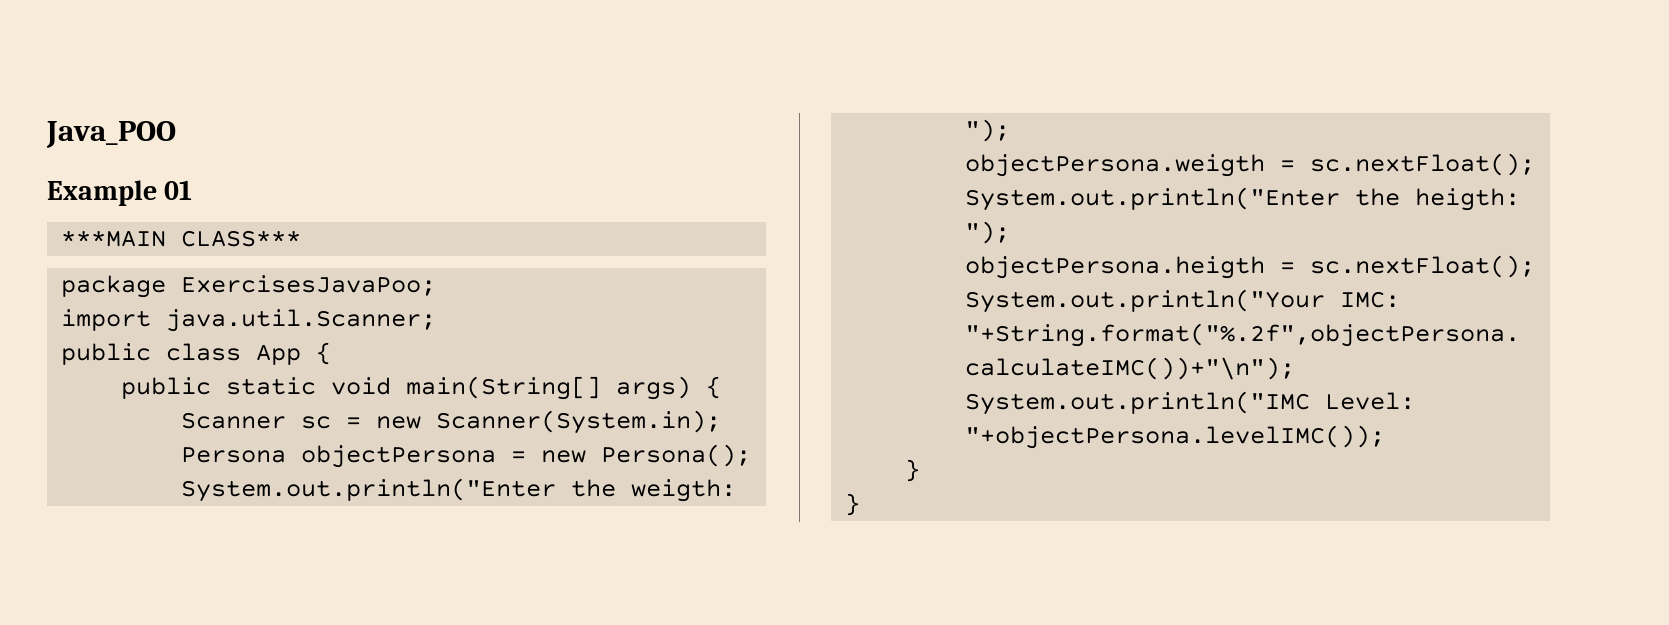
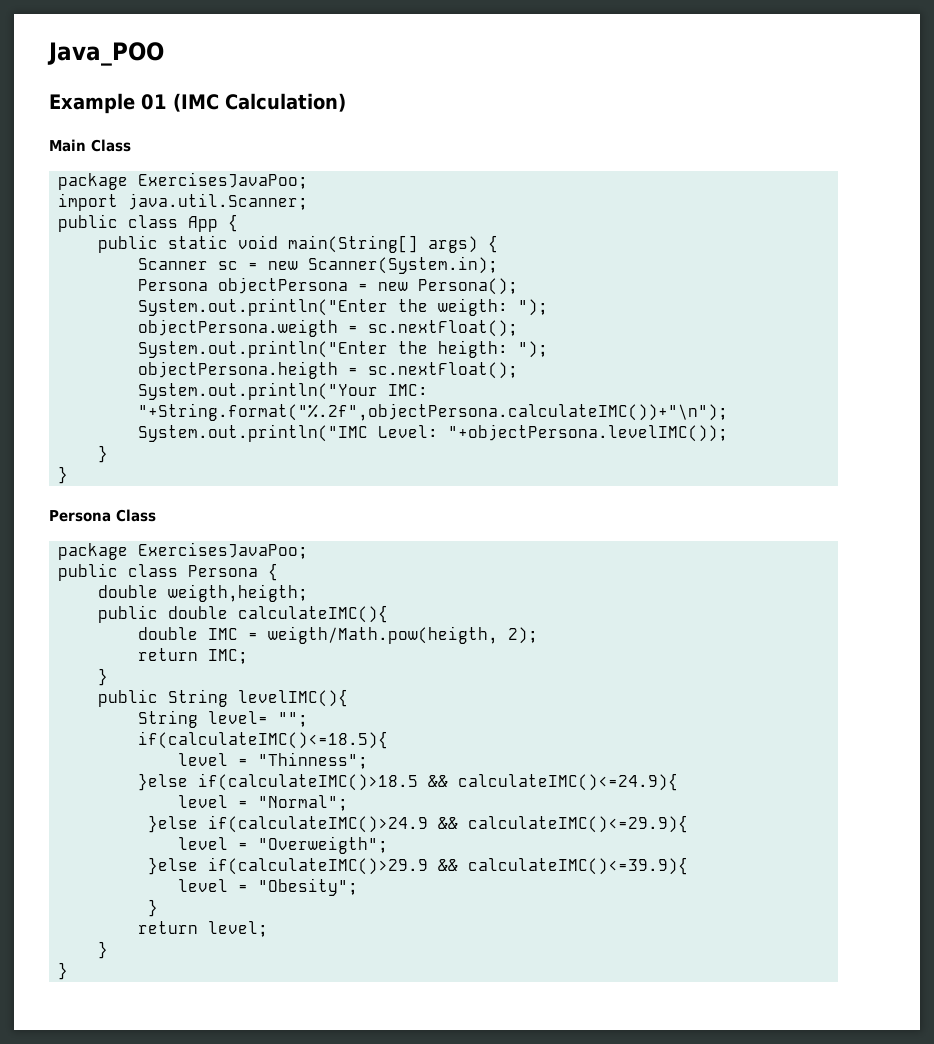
[60,230,301,247] // ***MAIN CLASS*** -> [173,93,346,112] [49,139,131,152] (IMC Calculation) // Main Class
(860, 504) none -> [49,509,156,522] [58,542,308,560] [58,563,278,581] [98,584,308,602] [98,605,388,623] [138,626,538,644] [138,648,248,664] [98,668,108,686] [98,689,348,707] [138,710,308,728] [138,731,388,749] [178,752,368,769] [138,773,678,791] [178,795,348,811] [148,815,688,833] [178,836,388,854] [148,857,688,875] [178,878,358,896] [148,899,158,917] [138,921,268,937] [98,941,108,959] [58,962,68,980] // Persona Class // package ExercisesJavaPoo; // public class Persona { // double weigth,heigth; // public double calculateIMC(){ // double IMC = weigth/Math.pow(heigth, 2); // return IMC; // } // public String levelIMC(){ // String level= ""; // if(calculateIMC()<=18.5){ // level = "Thinness"; // }else if(calculateIMC()>18.5 && calculateIMC()<=24.9){ // level = "Normal"; // }else if(calculateIMC()>24.9 && calculateIMC()<=29.9){ // level = "Overweigth"; // }else if(calculateIMC()>29.9 && calculateIMC()<=39.9){ // level = "Obesity"; // } // return level; // } // }

